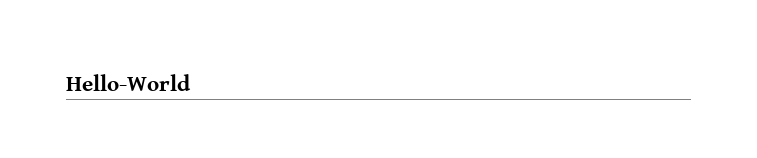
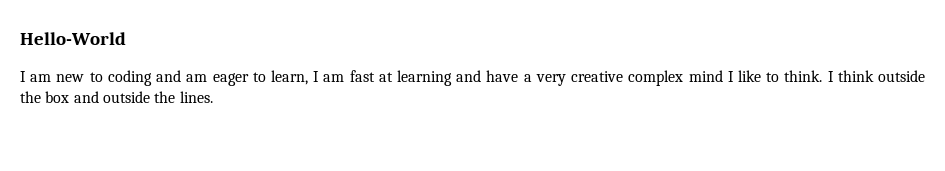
(191, 82) none -> [20,70,925,86] [20,91,213,103] // I am new to coding and am eager to learn, I am fast at learning and have a very creative complex mind I like to think. I think outside the box and outside the lines.

